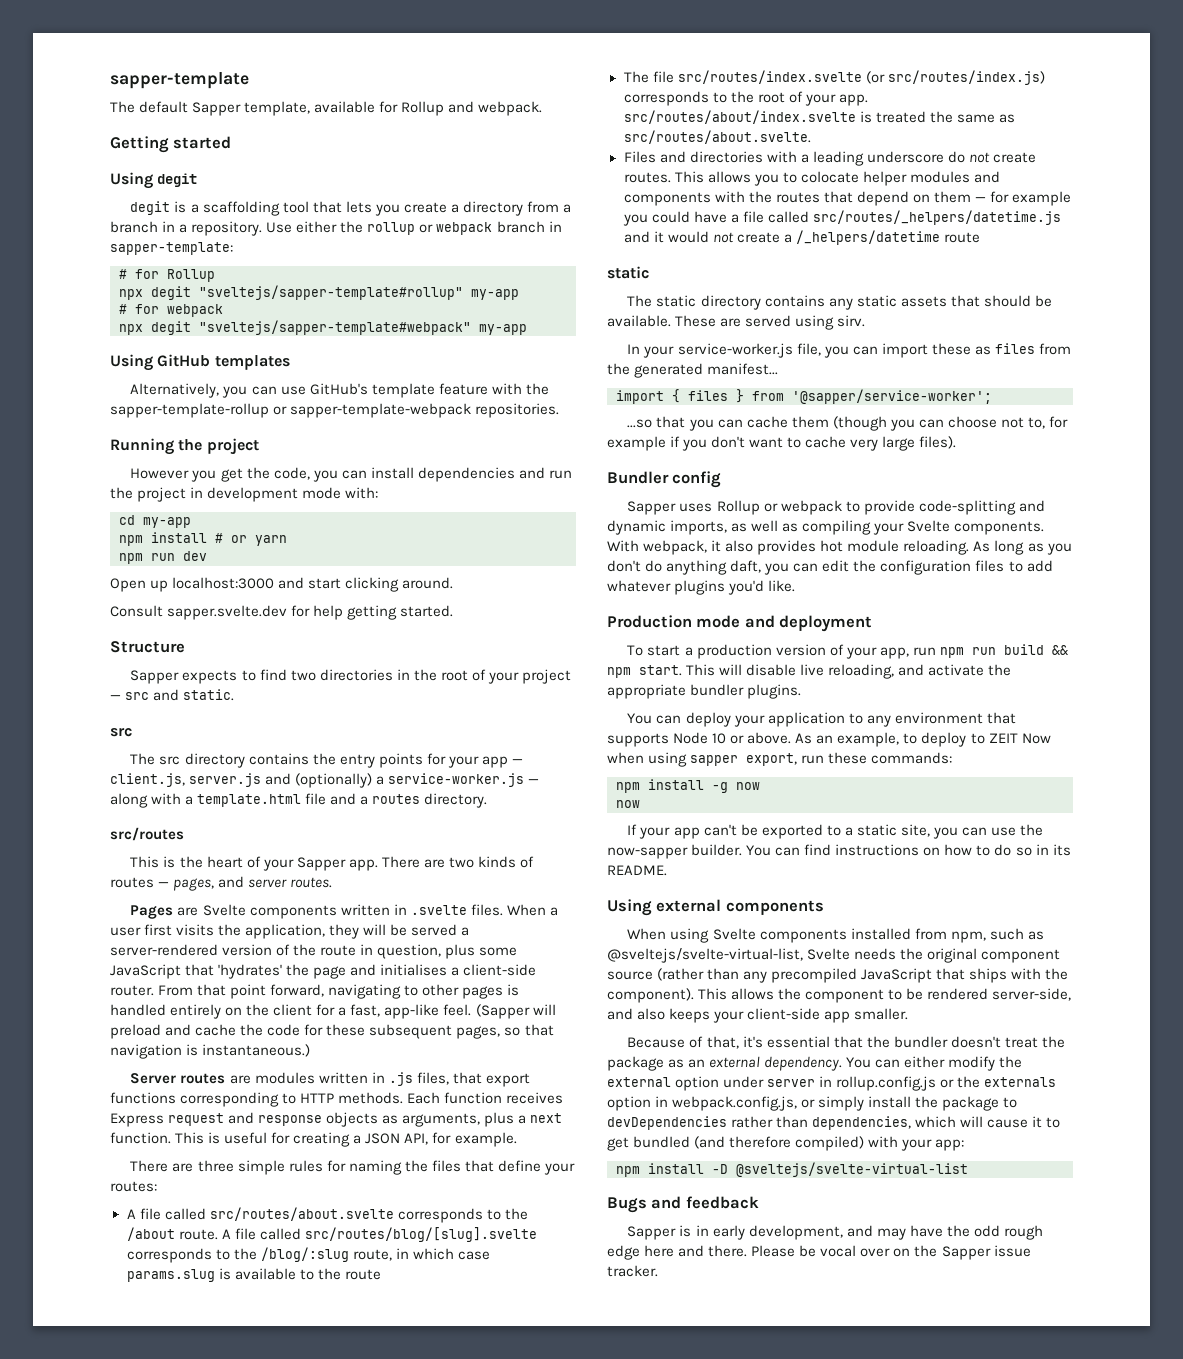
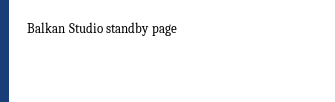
[110,72,249,89] [110,101,543,116] [110,136,232,153] [110,172,198,189] [130,201,572,216] [110,221,562,236] [110,242,233,255] [119,269,215,282] [119,285,519,300] [119,304,223,317] [119,320,527,335] [110,354,290,371] [130,383,549,398] [110,403,560,418] [110,438,259,455] [130,467,572,482] [110,487,379,502] [119,515,191,528] [119,532,287,546] [119,551,207,564] [110,577,454,592] [110,605,454,620] [110,641,185,653] [130,669,571,684] [110,689,235,701] [110,728,132,737] [130,753,523,768] [110,773,540,788] [110,793,488,808] [110,827,184,841] [130,856,535,871] [110,876,333,891] [130,904,558,919] [110,924,470,939] [110,944,518,959] [110,964,537,979] [110,984,520,999] [110,1004,556,1019] [110,1024,554,1039] [110,1044,311,1059] [130,1072,530,1087] [110,1092,564,1107] [110,1112,563,1127] [110,1132,517,1147] [130,1160,575,1175] [110,1181,157,1192] [126,1207,528,1223] [126,1227,537,1242] [126,1247,490,1263] [126,1268,381,1282] [623,70,1045,85] [623,91,868,106] [623,110,1015,124] [623,130,811,144] [623,151,1036,166] [623,171,1000,186] [623,191,1071,206] [622,210,1061,226] [623,230,980,245] [607,266,649,279] [627,295,1052,310] [607,315,866,330] [627,343,1071,358] [607,363,779,378] [616,389,992,404] [627,416,1069,431] [607,436,957,451] [607,471,722,488] [627,500,1045,515] [607,520,1045,535] [607,540,1072,555] [607,560,1053,575] [607,580,796,595] [607,615,873,632] [627,644,1068,659] [607,664,1012,679] [607,684,802,699] [627,712,1016,727] [607,732,1051,747] [607,752,953,767] [616,779,760,793] [616,800,640,808] [627,824,1044,839] [607,844,1071,859] [607,865,667,876] [607,899,824,916] [627,928,1044,943] [607,948,1061,963] [607,968,1069,983] [607,988,1072,1003] [607,1008,909,1023] [627,1036,1065,1049] [607,1056,1023,1071] [607,1076,1057,1091] [607,1096,1018,1111] [607,1116,1061,1130] [607,1136,965,1151] [616,1162,968,1177] [607,1196,759,1213] [627,1225,1043,1240] [607,1245,1031,1260] [607,1265,658,1277] sapper-template // The default Sapper template, available for Rollup and webpack. // Getting started // Using degit // degit is a scaffolding tool that lets you create a directory from a branch in a repository. Use either the rollup or webpack branch in sapper-template: // # for Rollup // npx degit "sveltejs/sapper-template#rollup" my-app // # for webpack // npx degit "sveltejs/sapper-template#webpack" my-app // Using GitHub templates // Alternatively, you can use GitHub's template feature with the sapper-template-rollup or sapper-template-webpack repositories. // Running the project // However you get the code, you can install dependencies and run the project in development mode with: // cd my-app // npm install # or yarn // npm run dev // Open up localhost:3000 and start clicking around. // Consult sapper.svelte.dev for help getting started. // Structure // Sapper expects to find two directories in the root of your project — src and static. // src // The src directory contains the entry points for your app — client.js, server.js and (optionally) a service-worker.js — along with a template.html file and a routes directory. // src/routes // This is the heart of your Sapper app. There are two kinds of routes — pages, and server routes. // Pages are Svelte components written in .svelte files. When a user first visits the application, they will be served a server-rendered version of the route in question, plus some JavaScript that 'hydrates' the page and initialises a client-side router. From that point forward, navigating to other pages is handled entirely on the client for a fast, app-like feel. (Sapper will preload and cache the code for these subsequent pages, so that navigation is instantaneous.) // Server routes are modules written in .js files, that export functions corresponding to HTTP methods. Each function receives Express request and response objects as arguments, plus a next function. This is useful for creating a JSON API, for example. // There are three simple rules for naming the files that define your routes: // A file called src/routes/about.svelte corresponds to the /about route. A file called src/routes/blog/[slug].svelte corresponds to the /blog/:slug route, in which case params.slug is available to the route // The file src/routes/index.svelte (or src/routes/index.js) corresponds to the root of your app. src/routes/about/index.svelte is treated the same as src/routes/about.svelte. // Files and directories with a leading underscore do not create routes. This allows you to colocate helper modules and components with the routes that depend on them — for example you could have a file called src/routes/_helpers/datetime.js and it would not create a /_helpers/datetime route // static // The static directory contains any static assets that should be available. These are served using sirv. // In your service-worker.js file, you can import these as files from the generated manifest... // import { files } from '@sapper/service-worker'; // ...so that you can cache them (though you can choose not to, for example if you don't want to cache very large files). // Bundler config // Sapper uses Rollup or webpack to provide code-splitting and dynamic imports, as well as compiling your Svelte components. With webpack, it also provides hot module reloading. As long as you don't do anything daft, you can edit the configuration files to add whatever plugins you'd like. // Production mode and deployment // To start a production version of your app, run npm run build && npm start. This will disable live reloading, and activate the appropriate bundler plugins. // You can deploy your application to any environment that supports Node 10 or above. As an example, to deploy to ZEIT Now when using sapper export, run these commands: // npm install -g now // now // If your app can't be exported to a static site, you can use the now-sapper builder. You can find instructions on how to do so in its README. // Using external components // When using Svelte components installed from npm, such as @sveltejs/svelte-virtual-list, Svelte needs the original component source (rather than any precompiled JavaScript that ships with the component). This allows the component to be rendered server-side, and also keeps your client-side app smaller. // Because of that, it's essential that the bundler doesn't treat the package as an external dependency. You can either modify the external option under server in rollup.config.js or the externals option in webpack.config.js, or simply install the package to devDependencies rather than dependencies, which will cause it to get bundled (and therefore compiled) with your app: // npm install -D @sveltejs/svelte-virtual-list // Bugs and feedback // Sapper is in early development, and may have the odd rough edge here and there. Please be vocal over on the Sapper issue tracker. -> [27,22,177,36] Balkan Studio standby page

